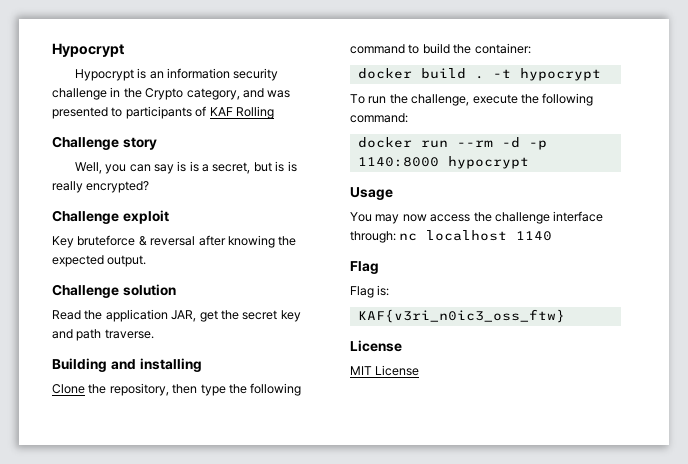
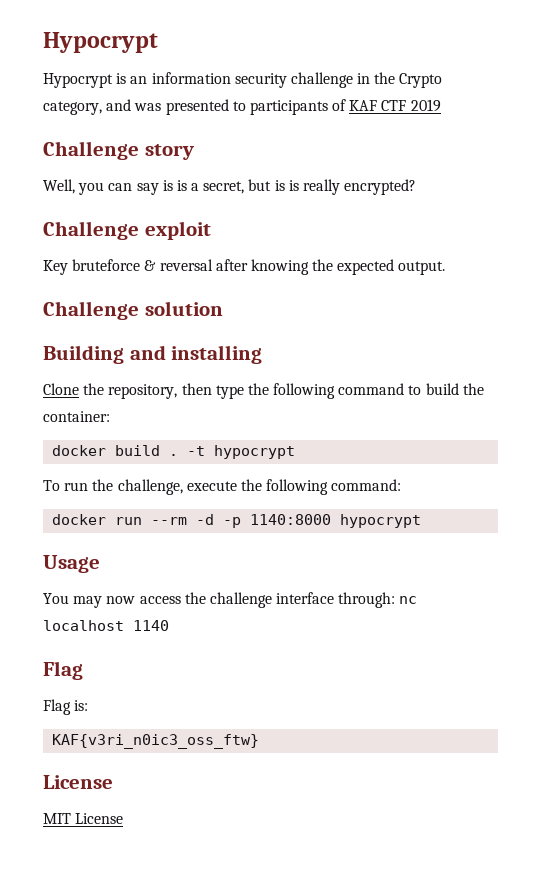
[235,106,274,119] Rolling -> [381,99,441,112] CTF 2019
[52,309,301,322] [52,329,154,341] // Read the application JAR, get the secret key and path traverse. -> (223, 308) none

